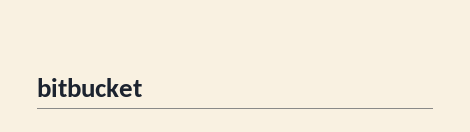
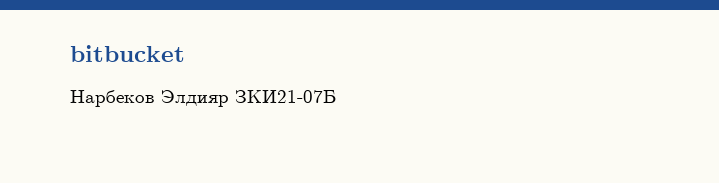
(142, 87) none -> [70,90,336,107] // Нарбеков Элдияр ЗКИ21-07Б

